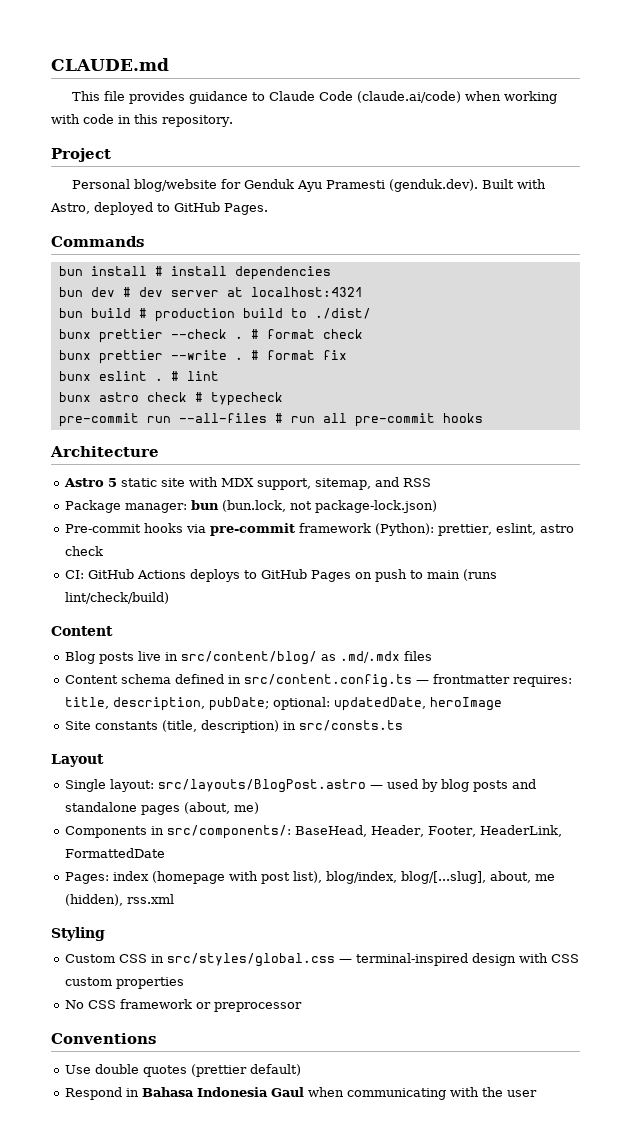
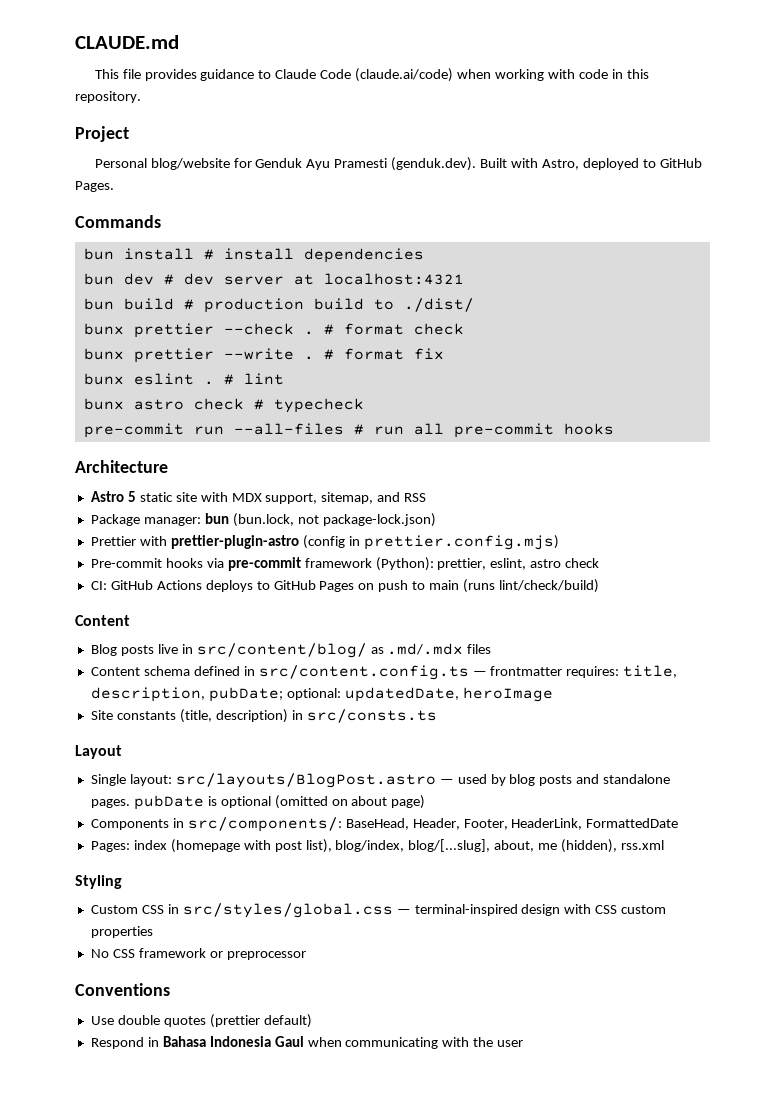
(438, 506) none -> [90,535,559,550] // Prettier with prettier-plugin-astro (config in prettier.config.mjs)
[141,802,260,815] pages (about, me) -> [90,795,426,810] pages. pubDate is optional (omitted on about page)

